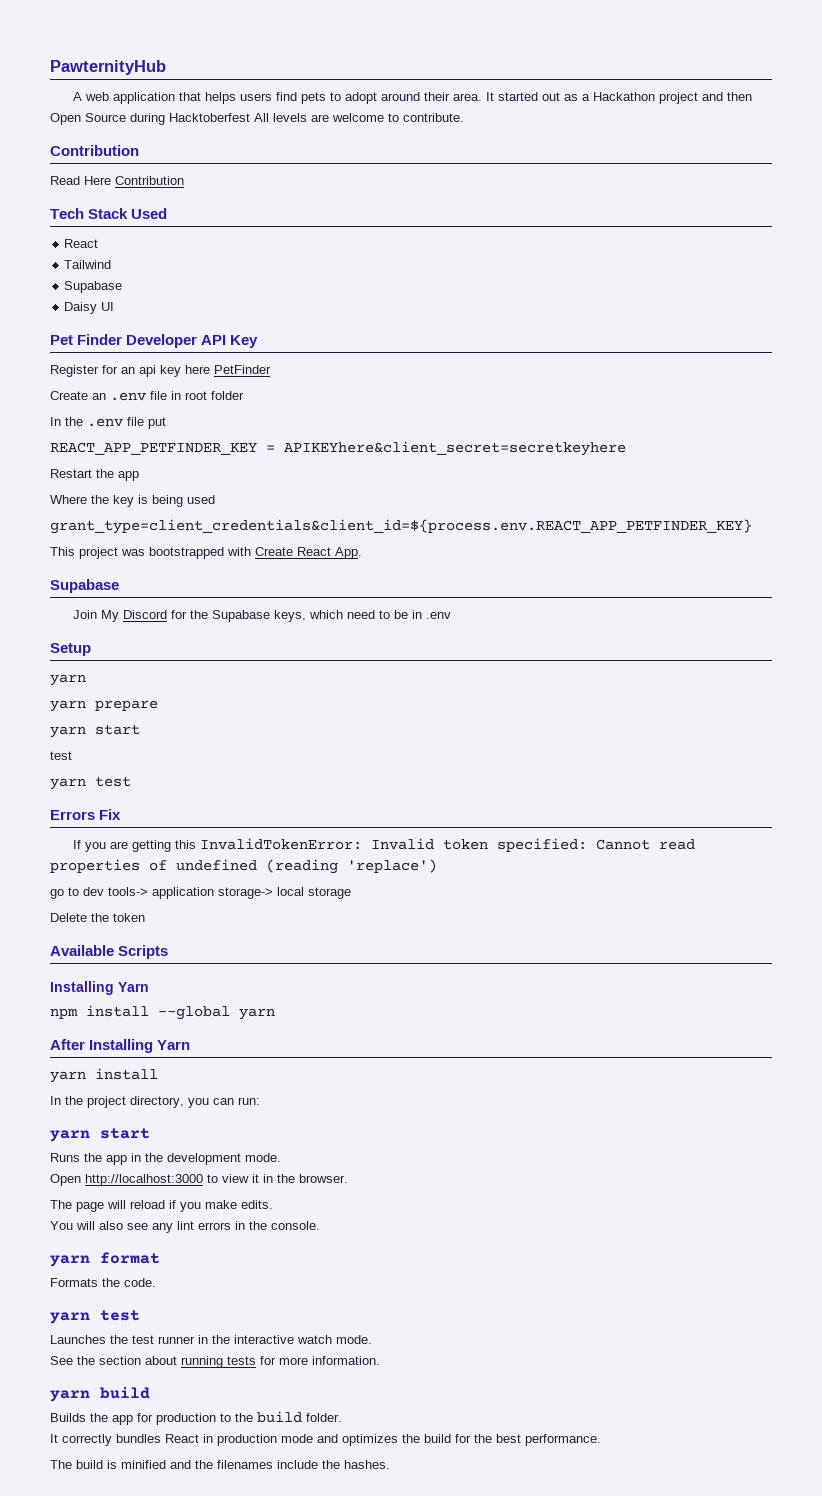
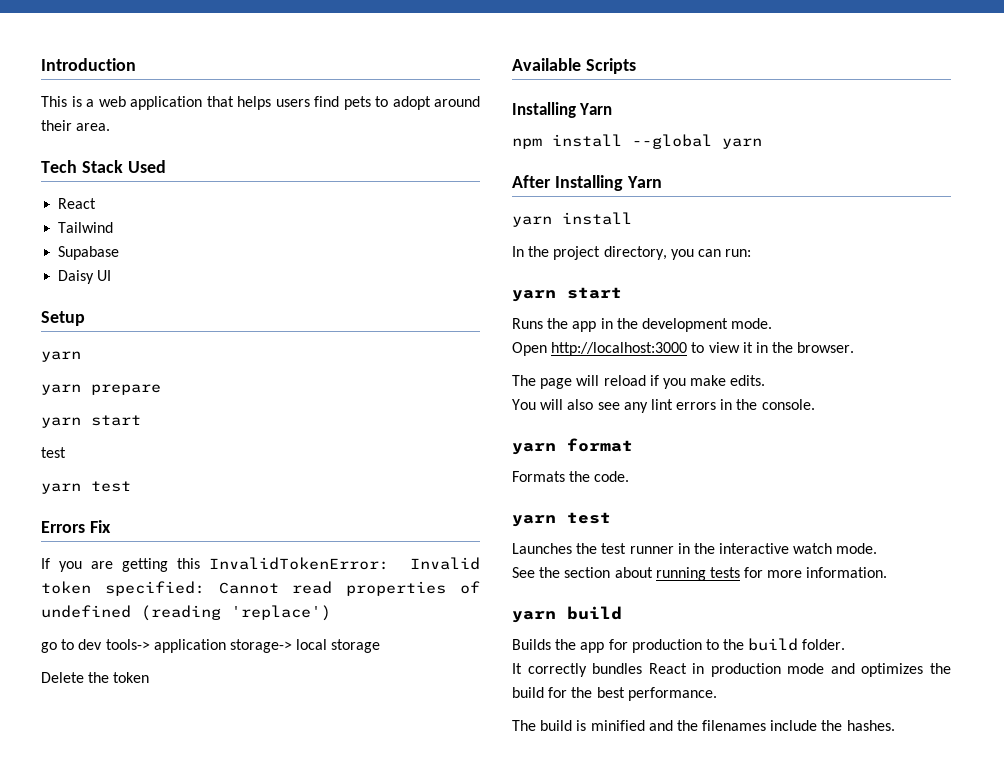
[50,60,166,75] [72,92,82,101] PawternityHub // A -> [41,58,136,71] [41,96,94,107] Introduction // This is a
[485,92,752,104] [50,113,464,125] [50,145,139,156] [50,176,184,185] It started out as a Hackathon project and then Open Source during Hacktoberfest All levels are welcome to contribute. // Contribution // Read Here Contribution -> (111, 127) none
[50,334,259,348] [50,365,271,377] [50,391,244,401] [50,417,166,429] [50,441,626,456] [50,469,139,481] [50,495,215,507] [50,519,752,534] [50,547,362,559] [50,579,119,593] [72,610,451,622] // Pet Finder Developer API Key // Register for an api key here PetFinder // Create an .env file in root folder // In the .env file put // REACT_APP_PETFINDER_KEY = APIKEYhere&client_secret=secretkeyhere // Restart the app // Where the key is being used // grant_type=client_credentials&client_id=${process.env.REACT_APP_PETFINDER_KEY} // This project was bootstrapped with Create React App. // Supabase // Join My Discord for the Supabase keys, which need to be in .env -> (112, 275) none

